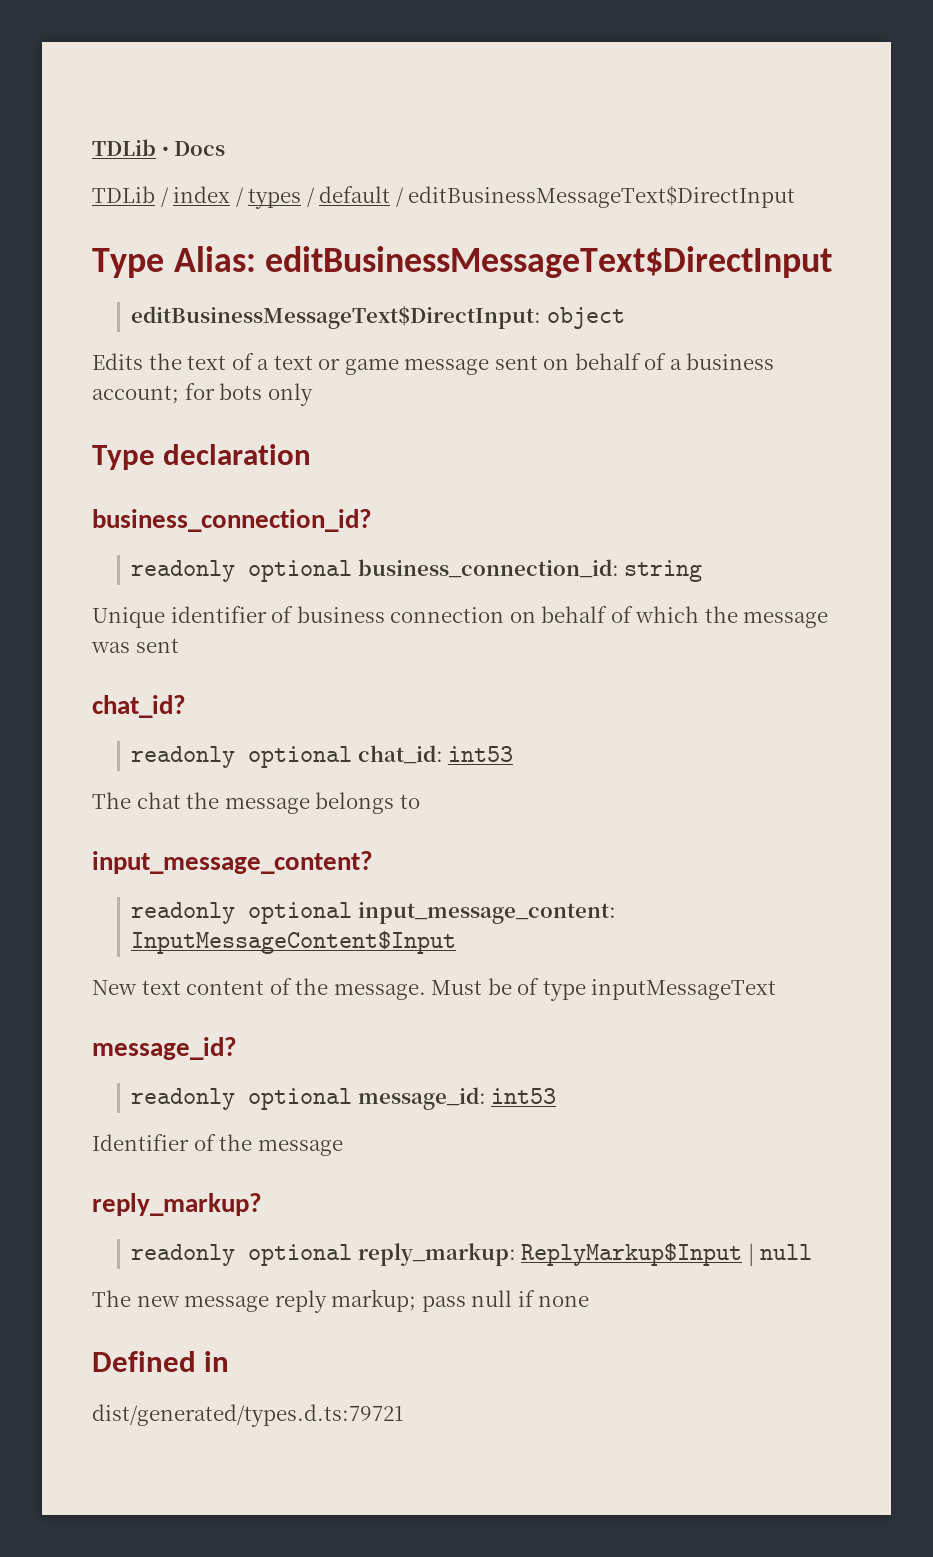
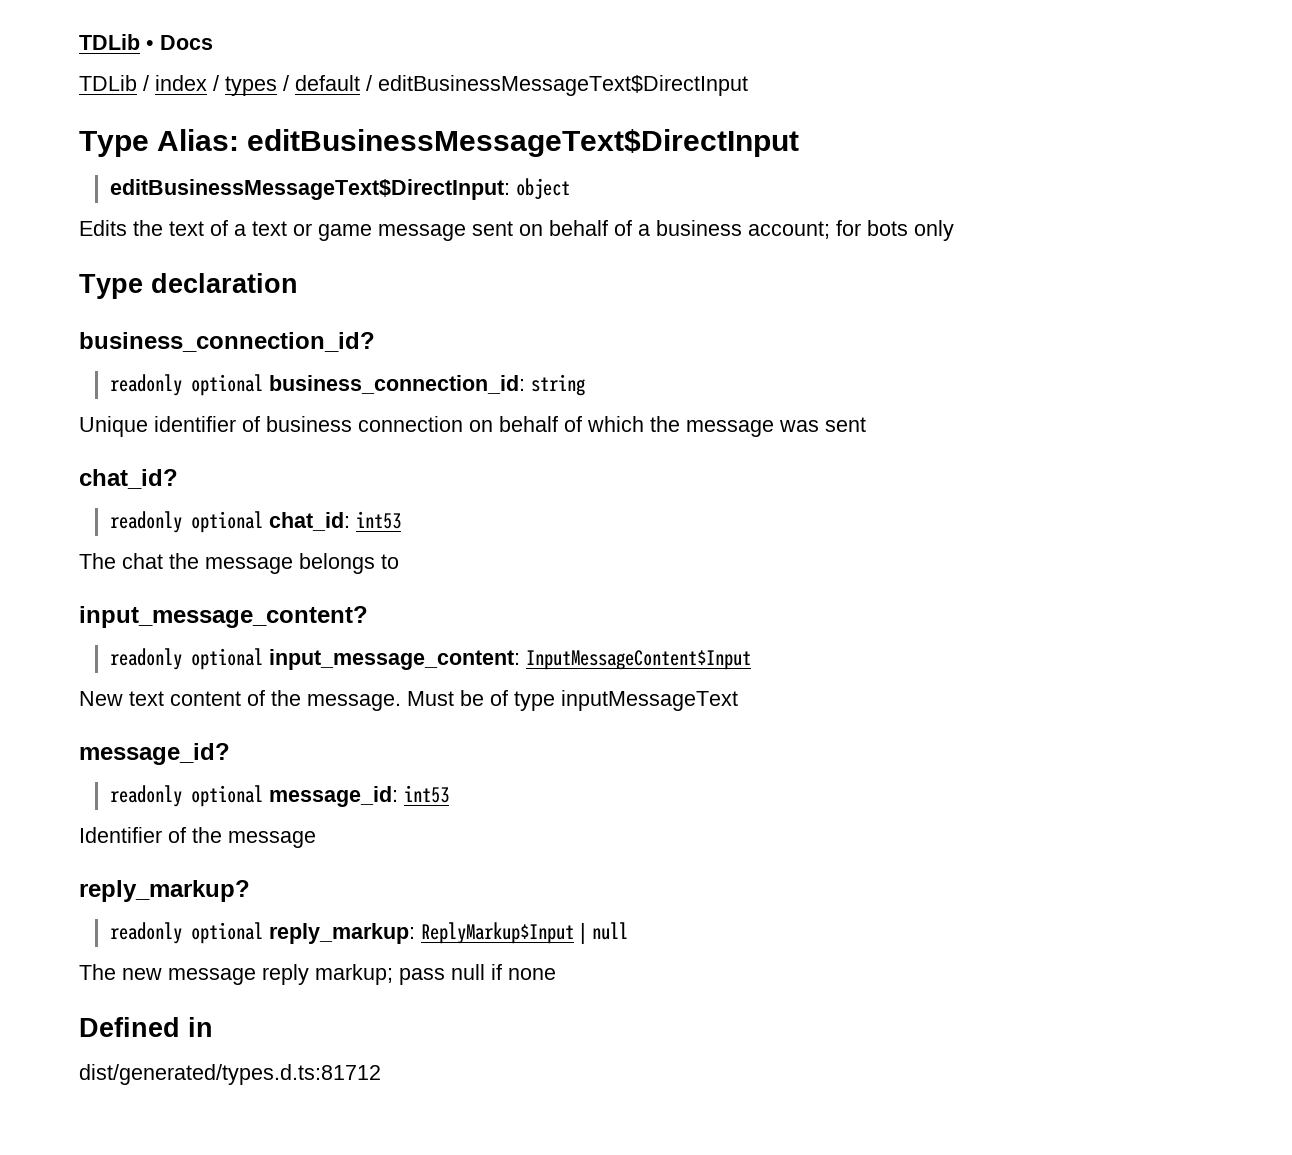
[92,1404,404,1427] dist/generated/types.d.ts:79721 -> [79,1064,381,1085] dist/generated/types.d.ts:81712

